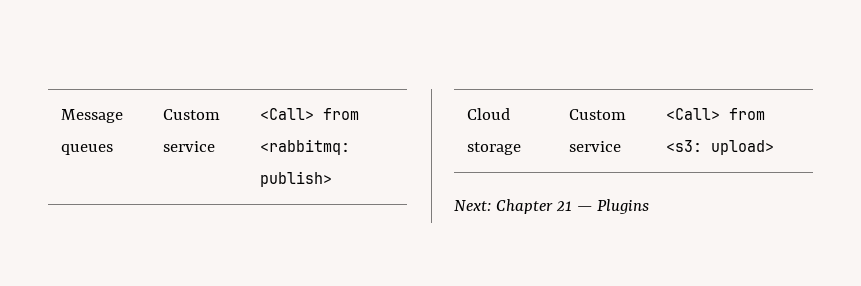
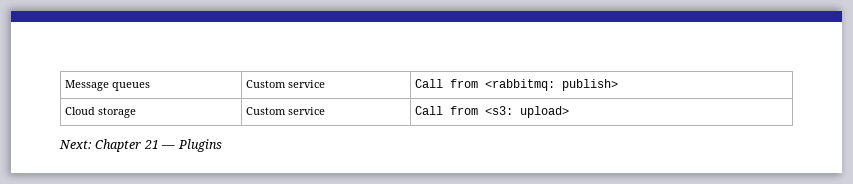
[259,108,314,120] <Call> -> [415,79,444,88] Call
[665,108,720,120] <Call> -> [415,106,444,115] Call

